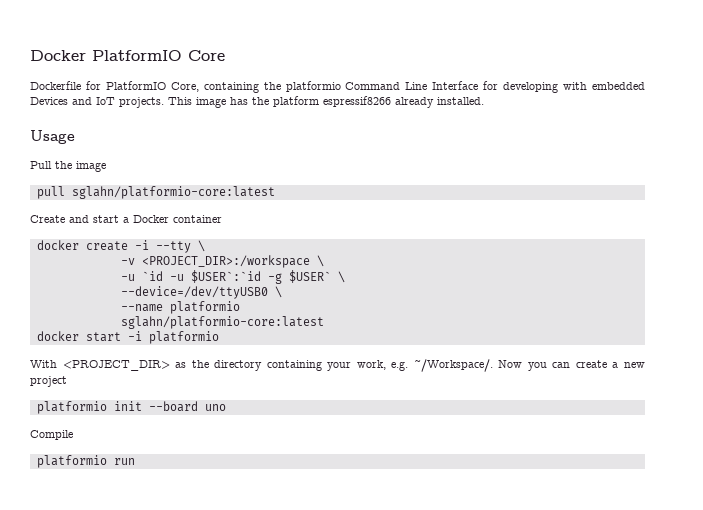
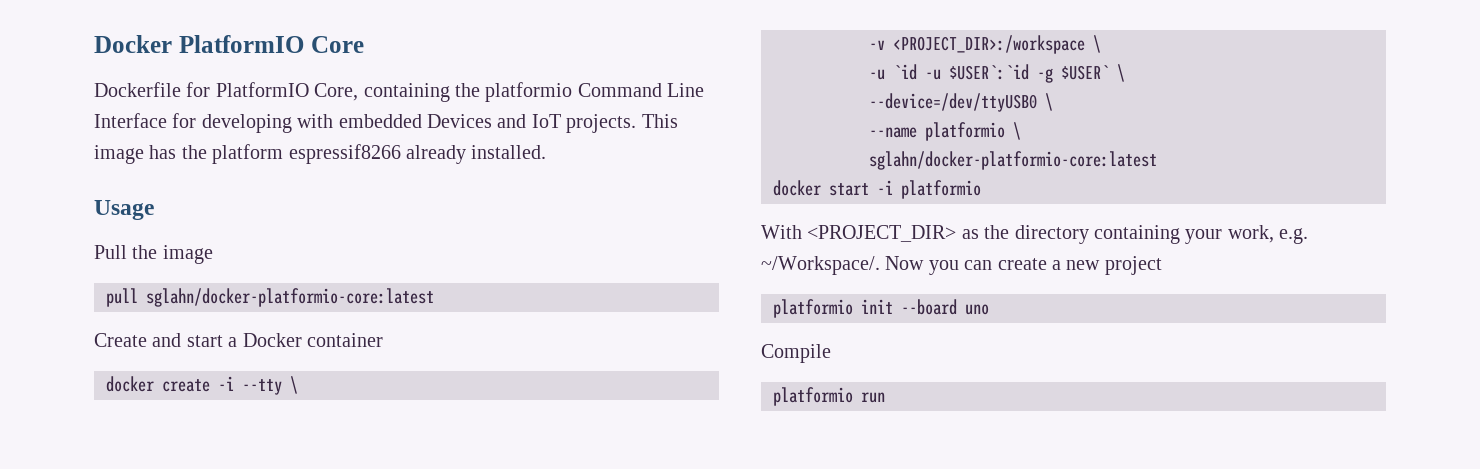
[71,186,275,199] sglahn/platformio-core:latest -> [146,288,434,307] sglahn/docker-platformio-core:latest
[120,316,324,329] // sglahn/platformio-core:latest -> [1013,122,1021,140] [869,151,1157,170] \ // sglahn/docker-platformio-core:latest

